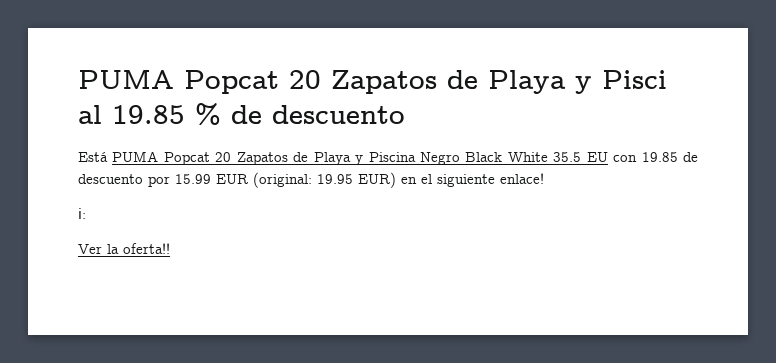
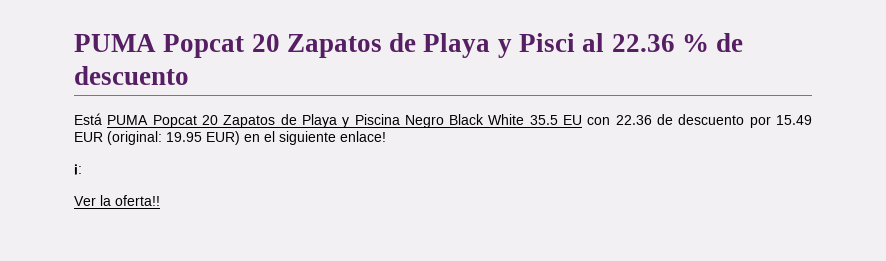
[112,105,185,124] 19.85 -> [611,34,675,52] 22.36
[641,152,678,162] 19.85 -> [615,115,652,125] 22.36
[175,174,211,184] 15.99 -> [775,115,812,125] 15.49

